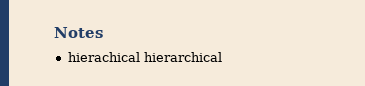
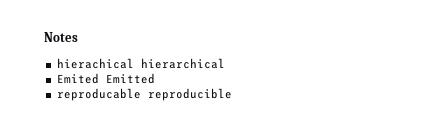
(222, 57) none -> [56,73,155,84] [56,88,232,101] // Emited Emitted // reproducable reproducible

